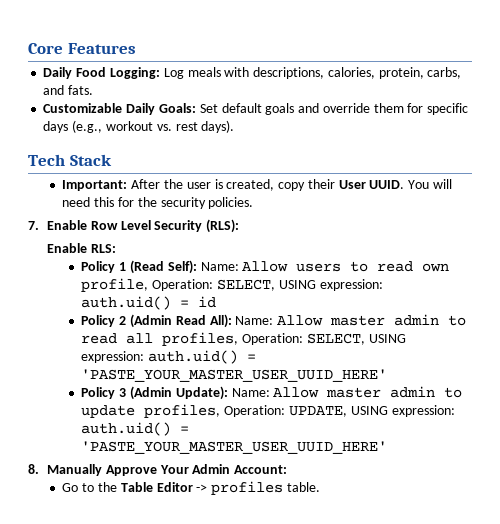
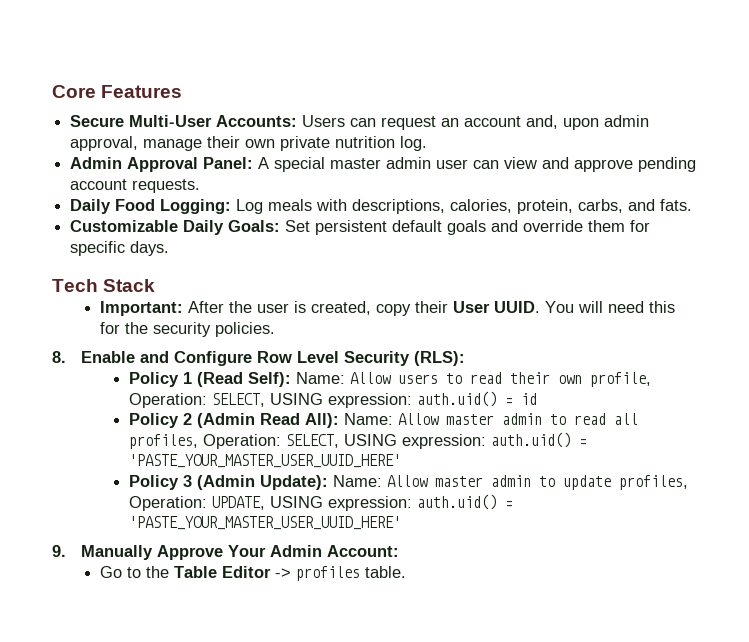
(136, 48) none -> [70,115,650,130] [70,136,428,151] [70,157,697,172] [70,179,201,193] // Secure Multi-User Accounts: Users can request an account and, upon admin approval, manage their own private nutrition log. // Admin Approval Panel: A special master admin user can view and approve pending account requests.
(218, 108) none -> [315,220,388,235] persistent
[43,120,235,133] days (e.g., workout vs. rest days). -> [130,241,170,256] days.
[28,220,87,230] 7. Enable -> [52,351,253,366] 8. Enable and Configure
[46,243,116,253] // Enable RLS: -> (466, 358) none
(414, 266) none -> [510,372,551,384] their
[28,464,39,474] 8. -> [52,545,66,557] 9.

